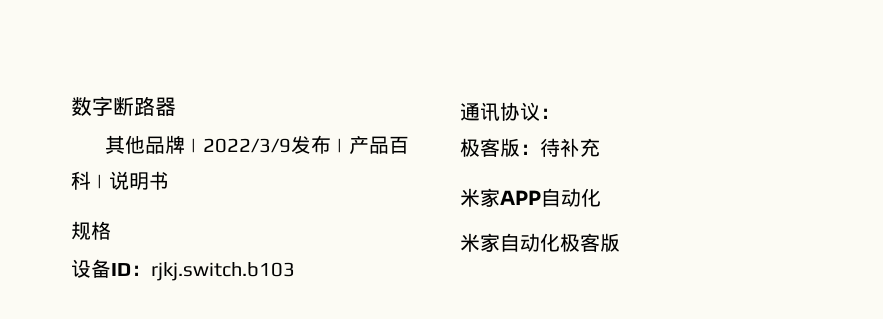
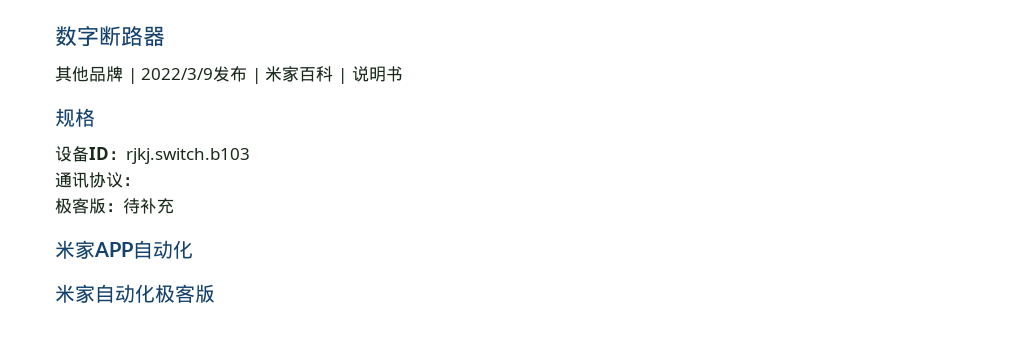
[348,135,389,154] 产品 -> [265,66,300,82] 米家

